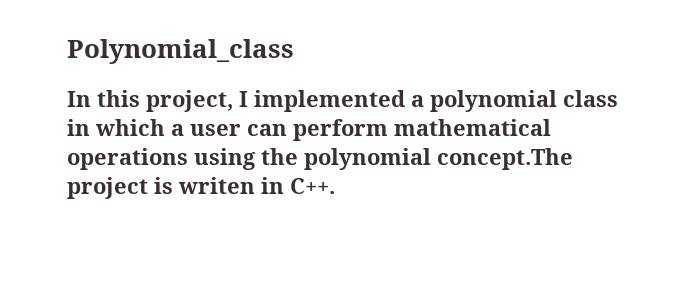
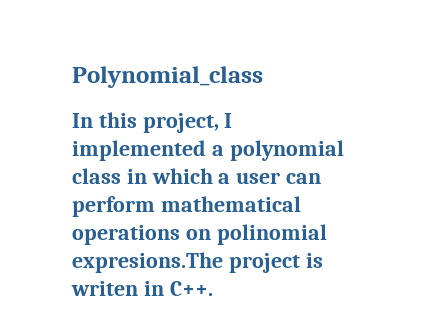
[194,148,573,170] using the polynomial concept.The -> [185,224,327,245] [72,252,223,273] on polinomial expresions.The

